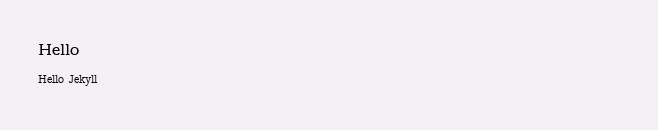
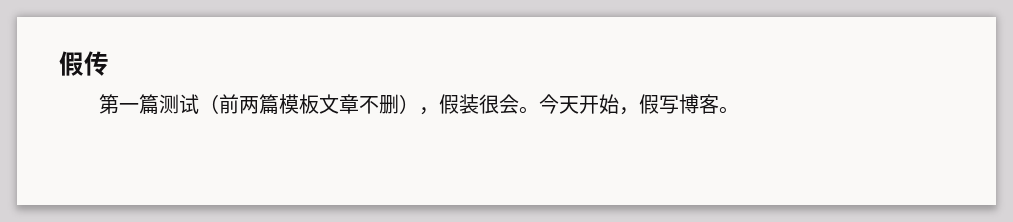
[38,44,79,55] [38,75,98,86] Hello // Hello Jekyll -> [59,51,109,76] [99,94,740,115] 假传 // 第一篇测试（前两篇模板文章不删），假装很会。今天开始，假写博客。

